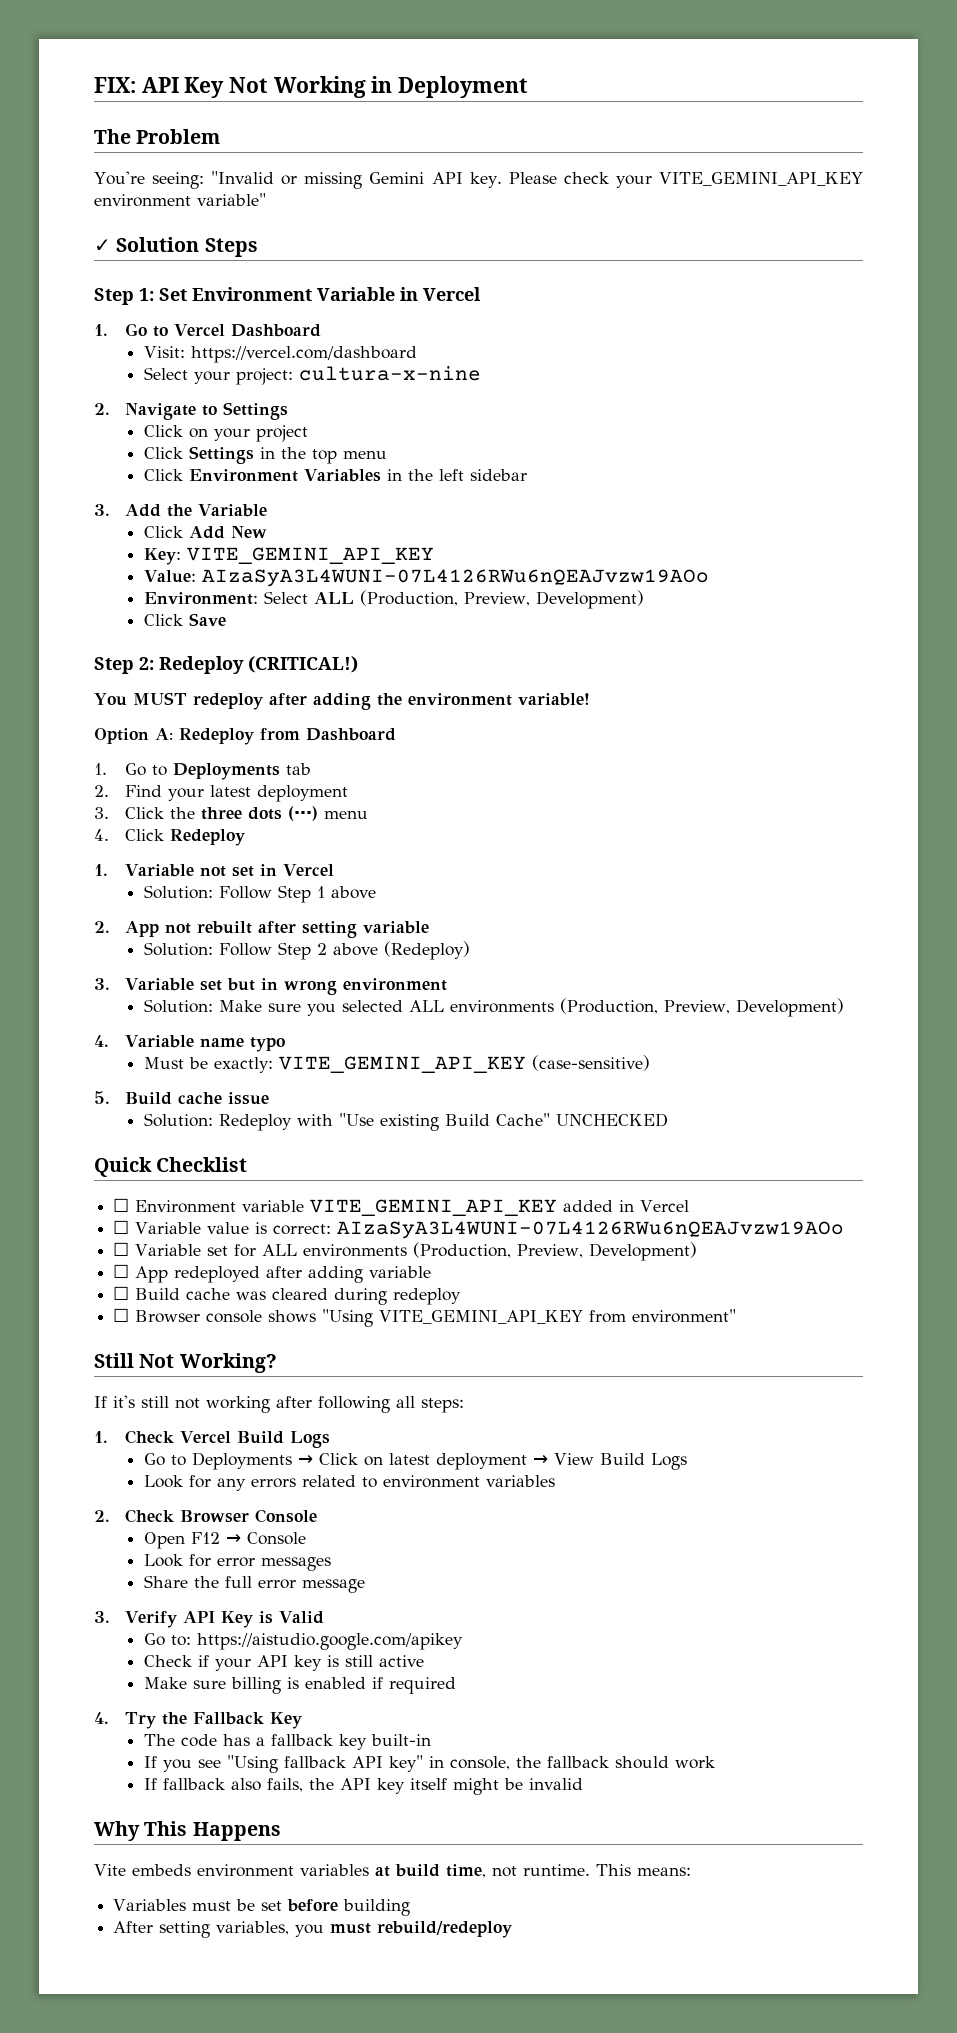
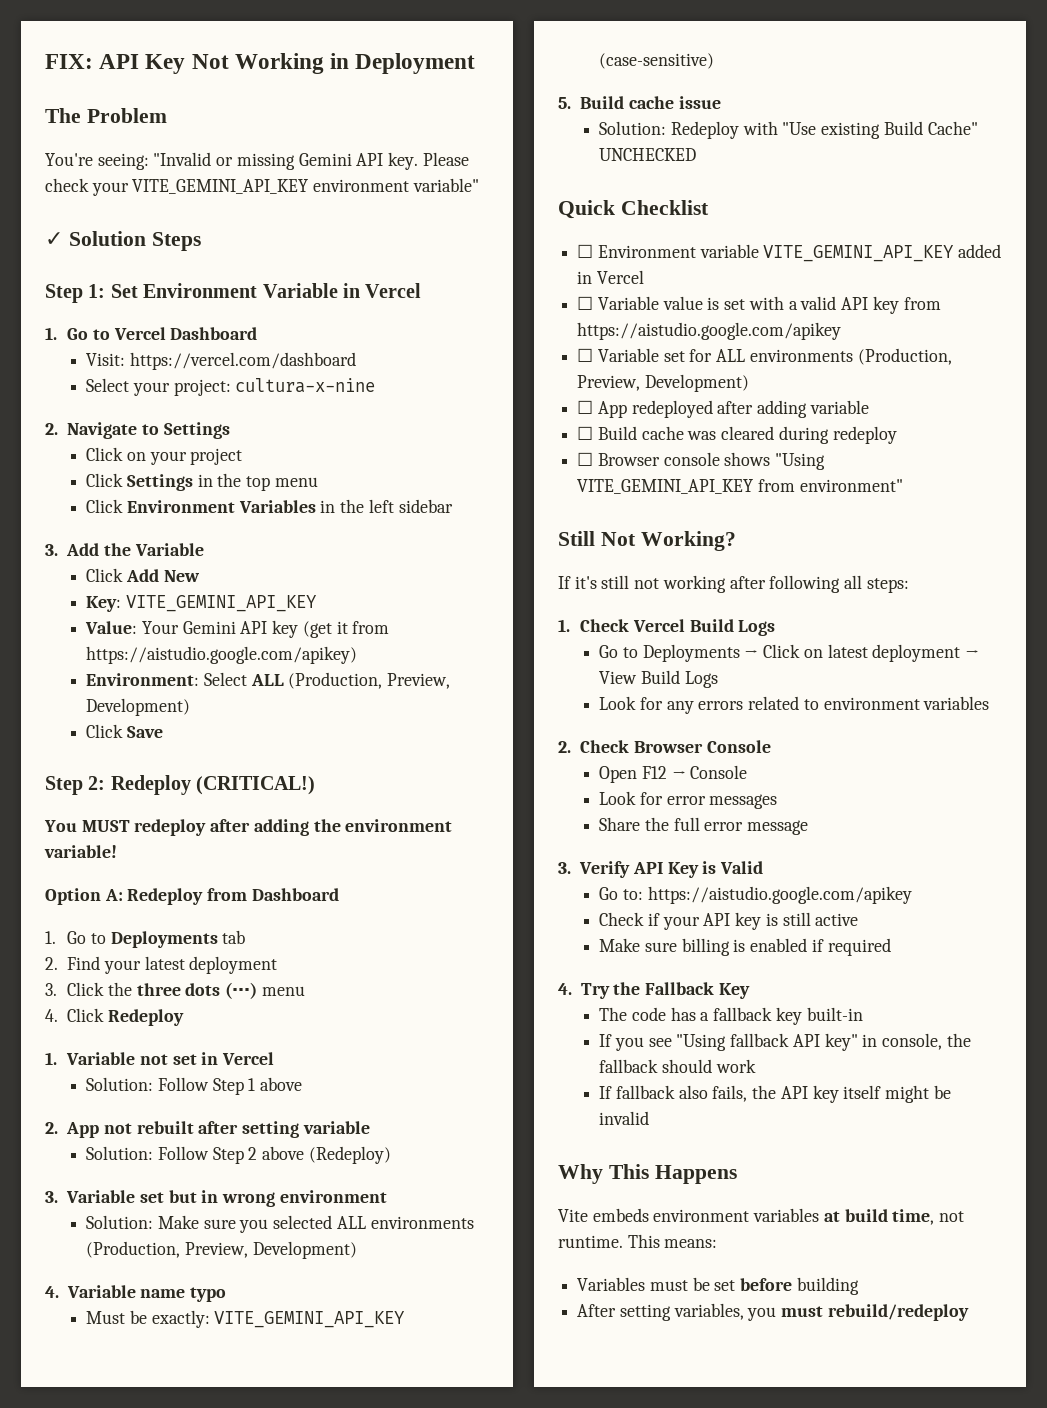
[201,569,709,587] AIzaSyA3L4WUNI-07L4126RWu6nQEAJvzw19AOo -> [142,620,390,638] [86,646,358,664] Your Gemini API key (get it from https://aistudio.google.com/apikey)
[273,1221,845,1239] correct: AIzaSyA3L4WUNI-07L4126RWu6nQEAJvzw19AOo -> [724,296,941,314] [577,322,842,340] set with a valid API key from https://aistudio.google.com/apikey

